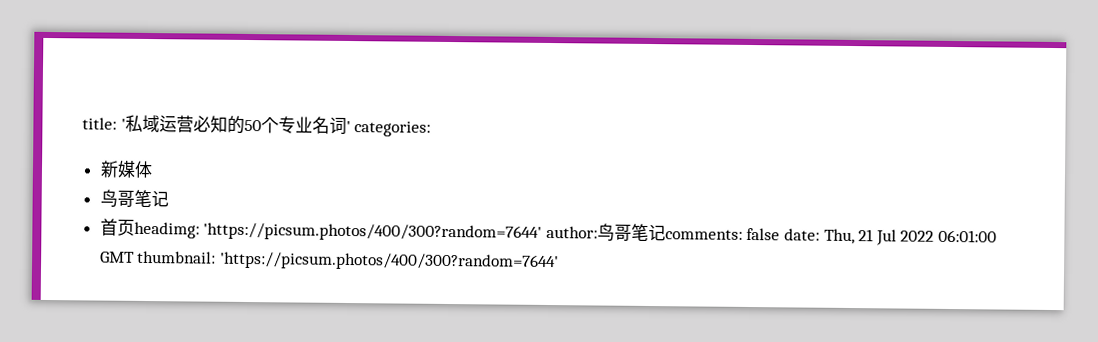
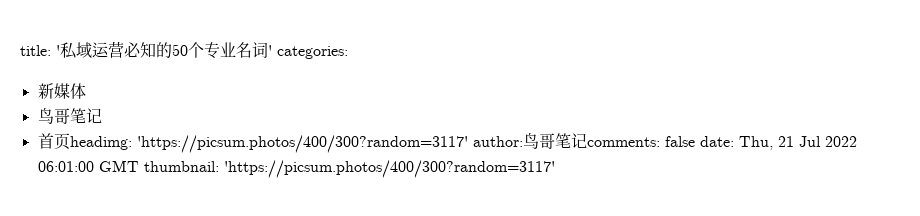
[203,222,543,242] 'https://picsum.photos/400/300?random=7644' -> [136,135,468,153] 'https://picsum.photos/400/300?random=3117'
[219,251,559,272] 'https://picsum.photos/400/300?random=7644' -> [223,160,555,178] 'https://picsum.photos/400/300?random=3117'

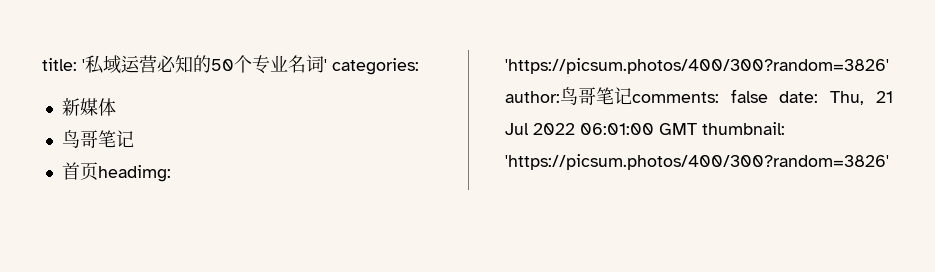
[136,135,468,153] 'https://picsum.photos/400/300?random=3117' -> [504,58,889,74] 'https://picsum.photos/400/300?random=3826'
[223,160,555,178] 'https://picsum.photos/400/300?random=3117' -> [504,154,889,170] 'https://picsum.photos/400/300?random=3826'

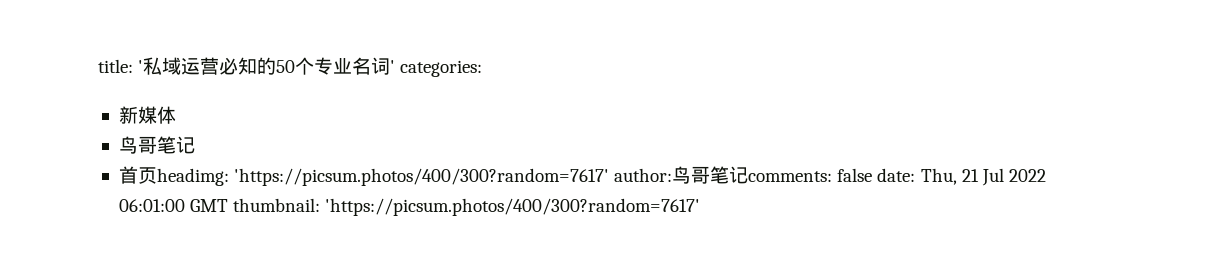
[504,58,889,74] 'https://picsum.photos/400/300?random=3826' -> [234,168,610,186] 'https://picsum.photos/400/300?random=7617'
[504,154,889,170] 'https://picsum.photos/400/300?random=3826' -> [325,198,701,216] 'https://picsum.photos/400/300?random=7617'

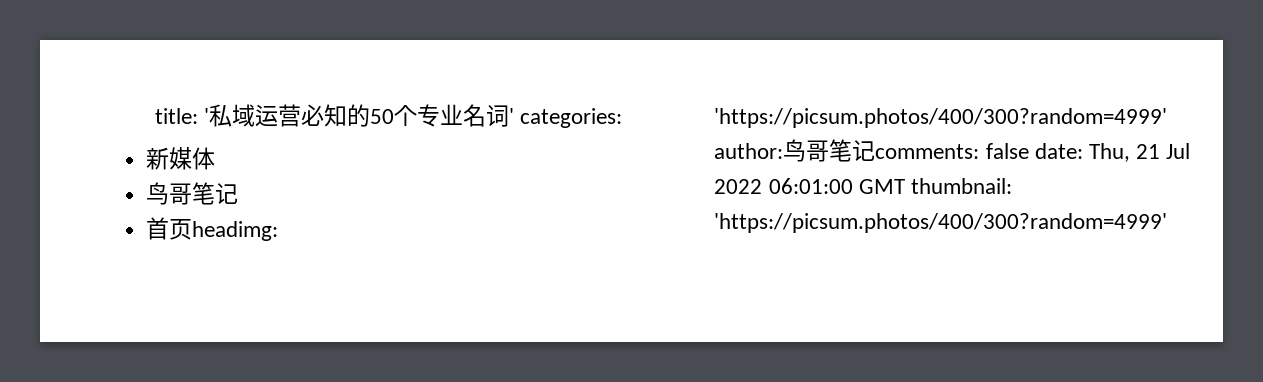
[234,168,610,186] 'https://picsum.photos/400/300?random=7617' -> [714,108,1168,128] 'https://picsum.photos/400/300?random=4999'
[325,198,701,216] 'https://picsum.photos/400/300?random=7617' -> [714,213,1168,233] 'https://picsum.photos/400/300?random=4999'

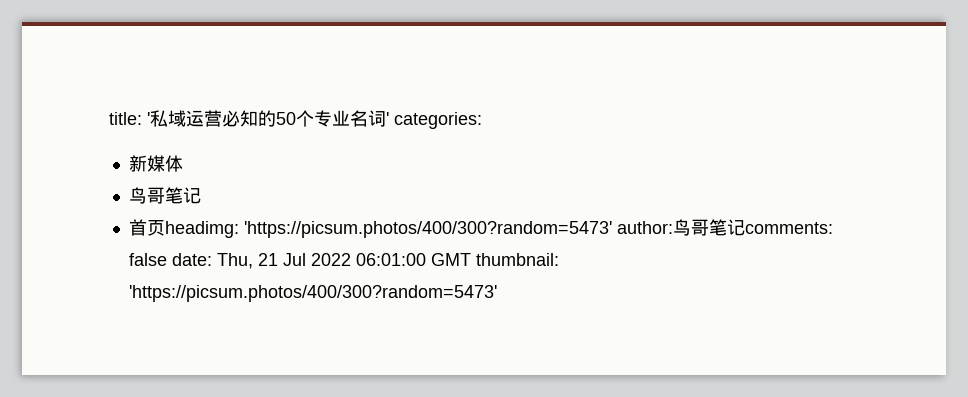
[714,108,1168,128] 'https://picsum.photos/400/300?random=4999' -> [243,221,612,238] 'https://picsum.photos/400/300?random=5473'
[714,213,1168,233] 'https://picsum.photos/400/300?random=4999' -> [128,285,497,302] 'https://picsum.photos/400/300?random=5473'

